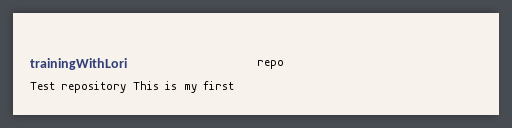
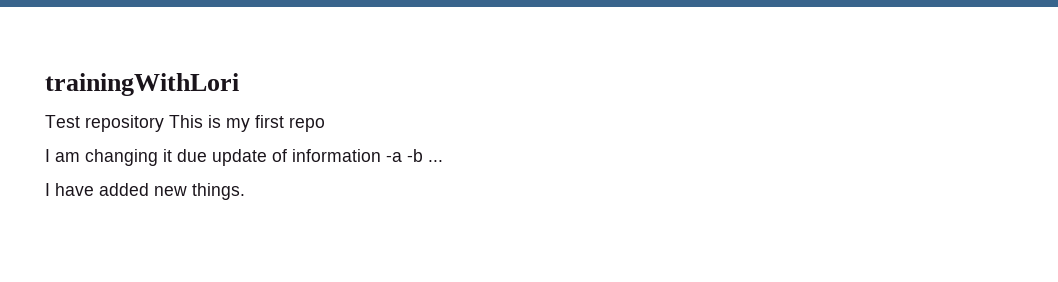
(284, 64) none -> [45,149,443,166] [45,183,245,200] // I am changing it due update of information -a -b ... // I have added new things.

